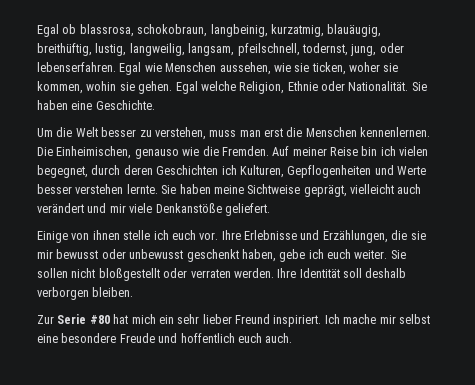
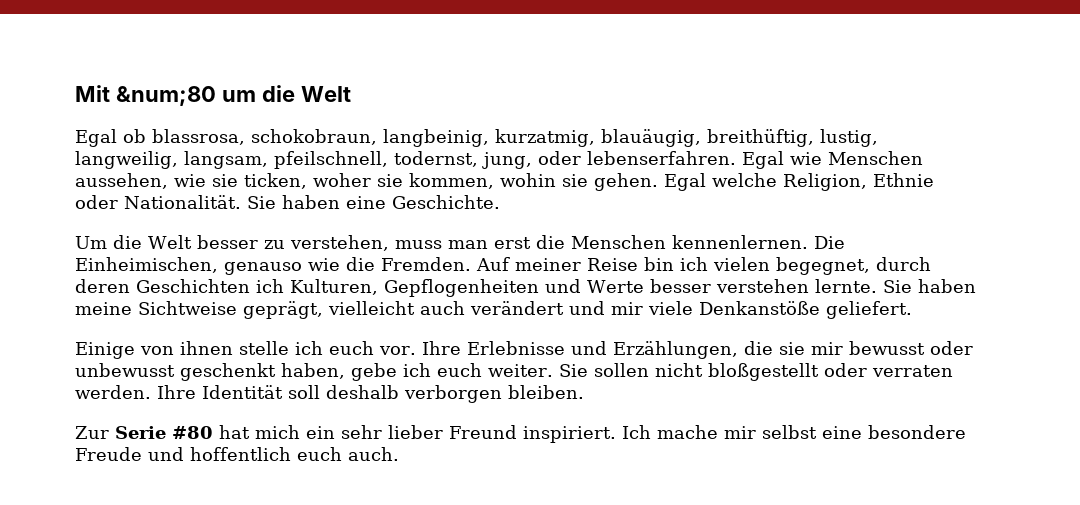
(37, 30) none -> [75,85,351,106] Mit &num;80 um die Welt //

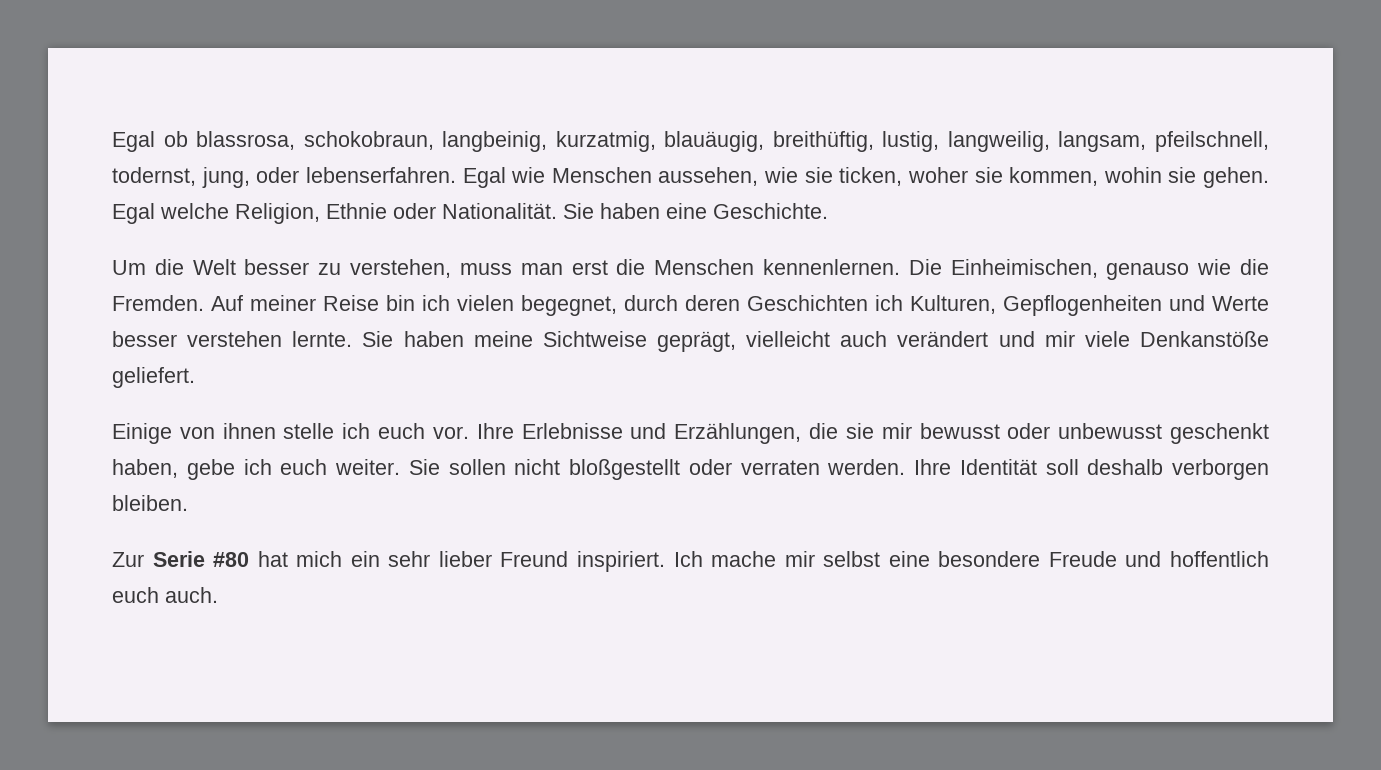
[75,85,351,106] Mit &num;80 um die Welt // -> (112, 141) none

